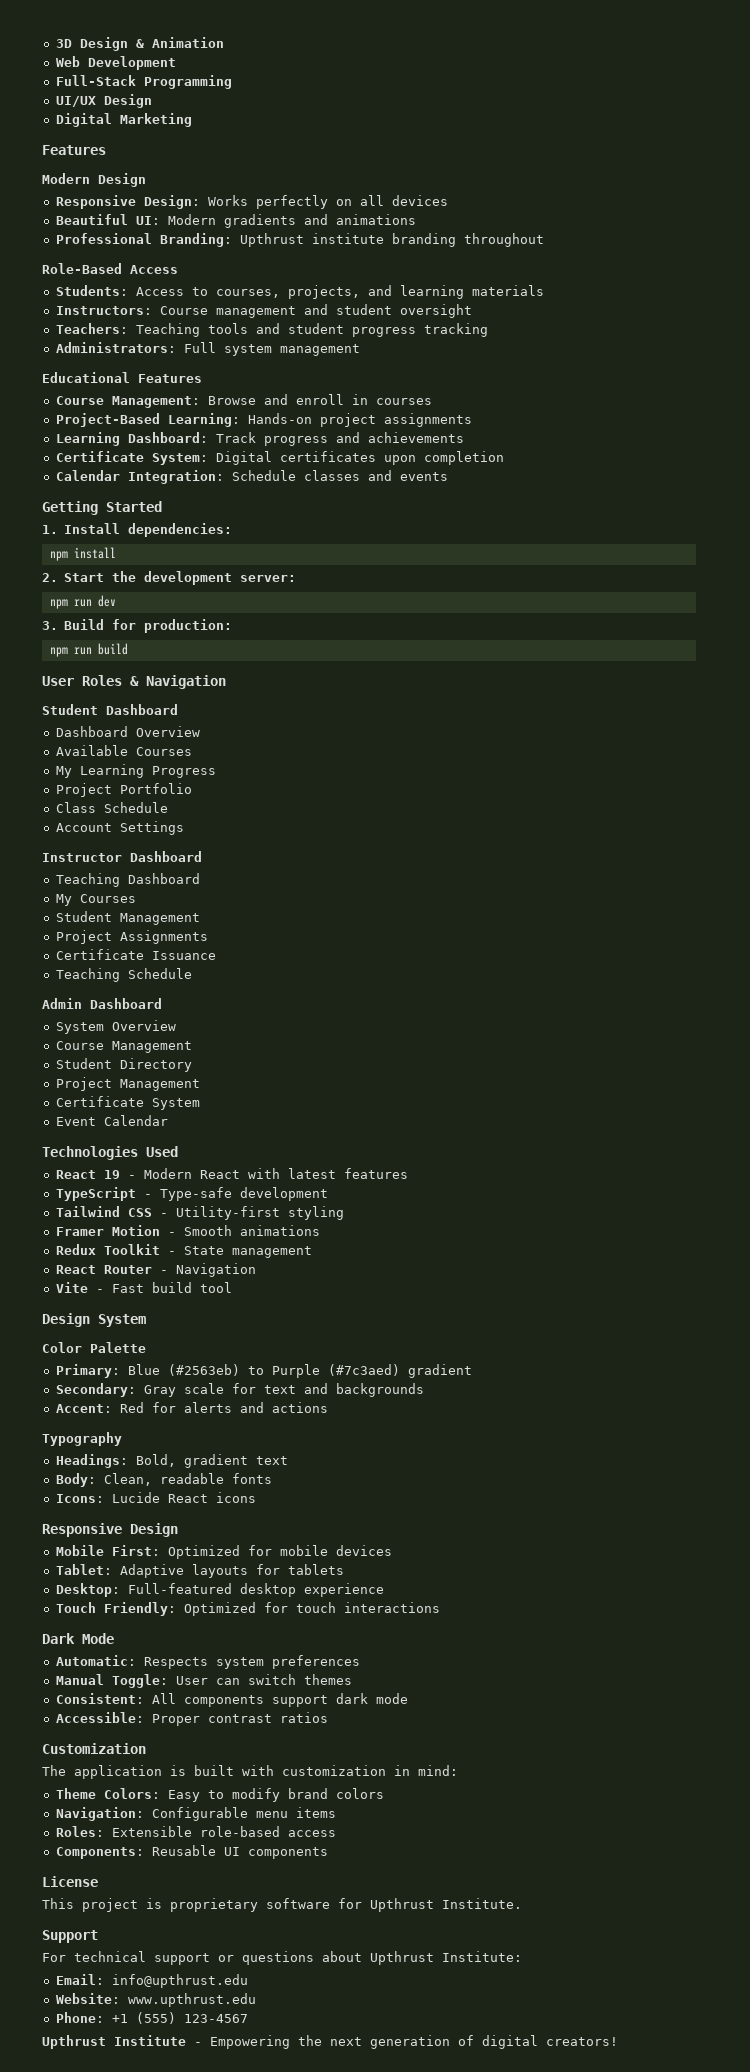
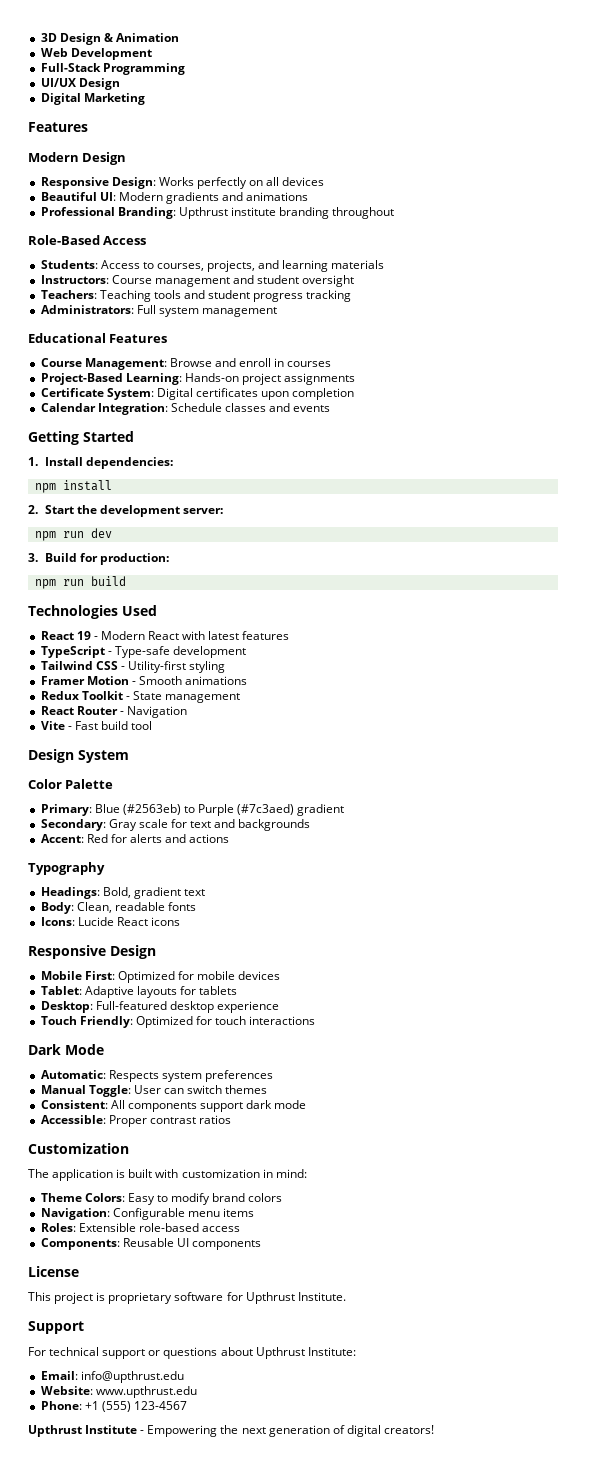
[55,432,464,446] // Learning Dashboard: Track progress and achievements -> (356, 379) none
[42,675,226,689] [42,704,178,715] [55,726,200,737] [55,745,192,756] [55,764,216,778] [55,783,192,797] [55,802,168,813] [55,821,184,835] [42,851,202,862] [55,873,200,887] [55,894,136,906] [55,911,200,925] [55,930,208,944] [55,949,216,960] [55,968,192,982] [42,998,162,1009] [55,1020,176,1034] [55,1041,192,1053] [55,1058,192,1072] [55,1077,200,1091] [55,1096,200,1110] [55,1115,168,1126] // User Roles & Navigation // Student Dashboard // Dashboard Overview // Available Courses // My Learning Progress // Project Portfolio // Class Schedule // Account Settings // Instructor Dashboard // Teaching Dashboard // My Courses // Student Management // Project Assignments // Certificate Issuance // Teaching Schedule // Admin Dashboard // System Overview // Course Management // Student Directory // Project Management // Certificate System // Event Calendar -> (126, 581) none

